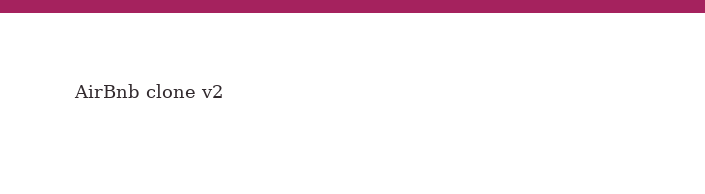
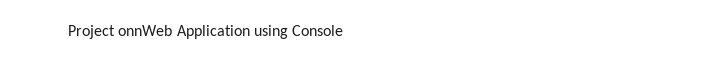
[74,84,223,98] AirBnb clone v2 -> [68,25,344,39] Project onnWeb Application using Console

